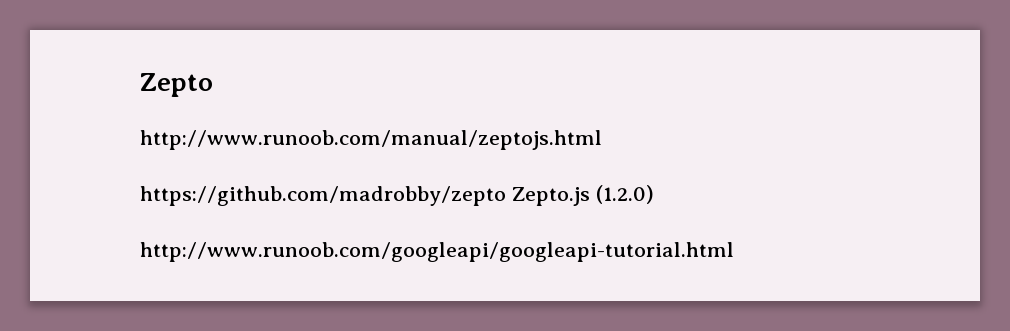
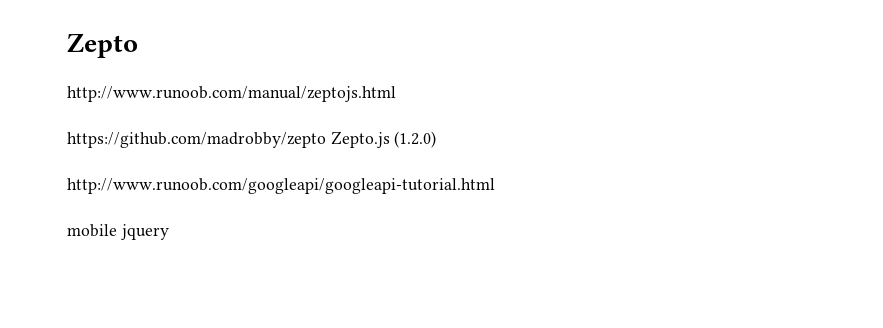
(734, 252) none -> [67,224,169,240] // mobile jquery

